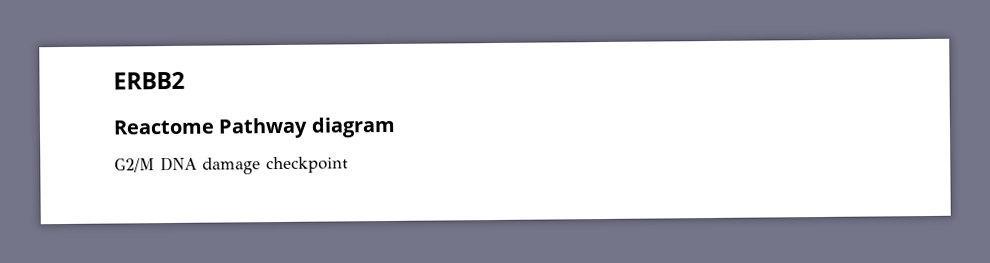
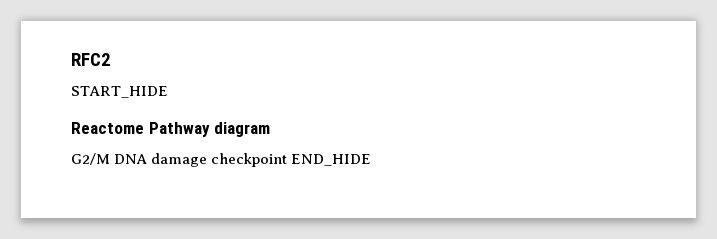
[113,71,185,90] ERBB2 -> [71,53,110,66] [71,86,168,98] RFC2 // START_HIDE
(349, 165) none -> [291,154,372,166] END_HIDE

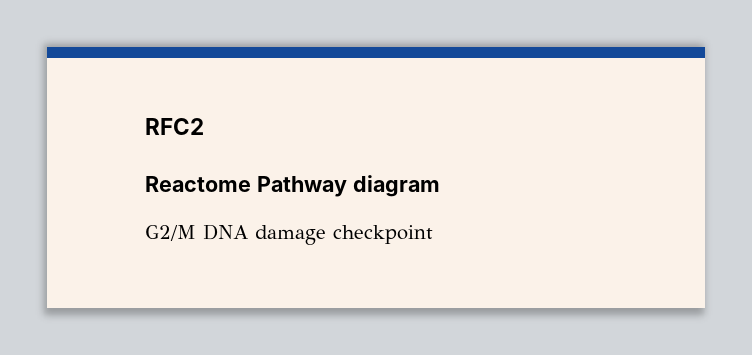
[71,86,168,98] // START_HIDE -> (204, 126) none
[291,154,372,166] END_HIDE -> (433, 234) none

